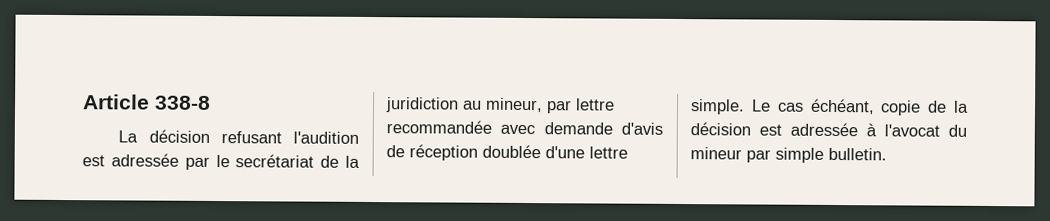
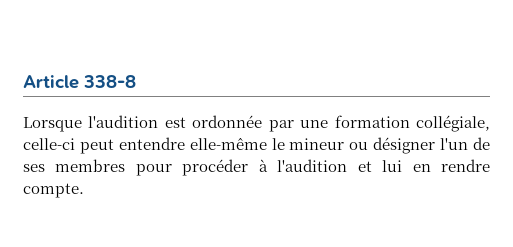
[118,129,359,144] [82,153,360,170] [385,97,615,114] [386,120,663,135] [386,144,628,161] [690,98,969,116] [690,122,967,137] [690,147,887,163] La décision refusant l'audition est adressée par le secrétariat de la juridiction au mineur, par lettre recommandée avec demande d'avis de réception doublée d'une lettre simple. Le cas échéant, copie de la décision est adressée à l'avocat du mineur par simple bulletin. -> [23,115,491,132] [23,137,491,154] [23,159,491,176] [23,183,84,198] Lorsque l'audition est ordonnée par une formation collégiale, celle-ci peut entendre elle-même le mineur ou désigner l'un de ses membres pour procéder à l'audition et lui en rendre compte.

